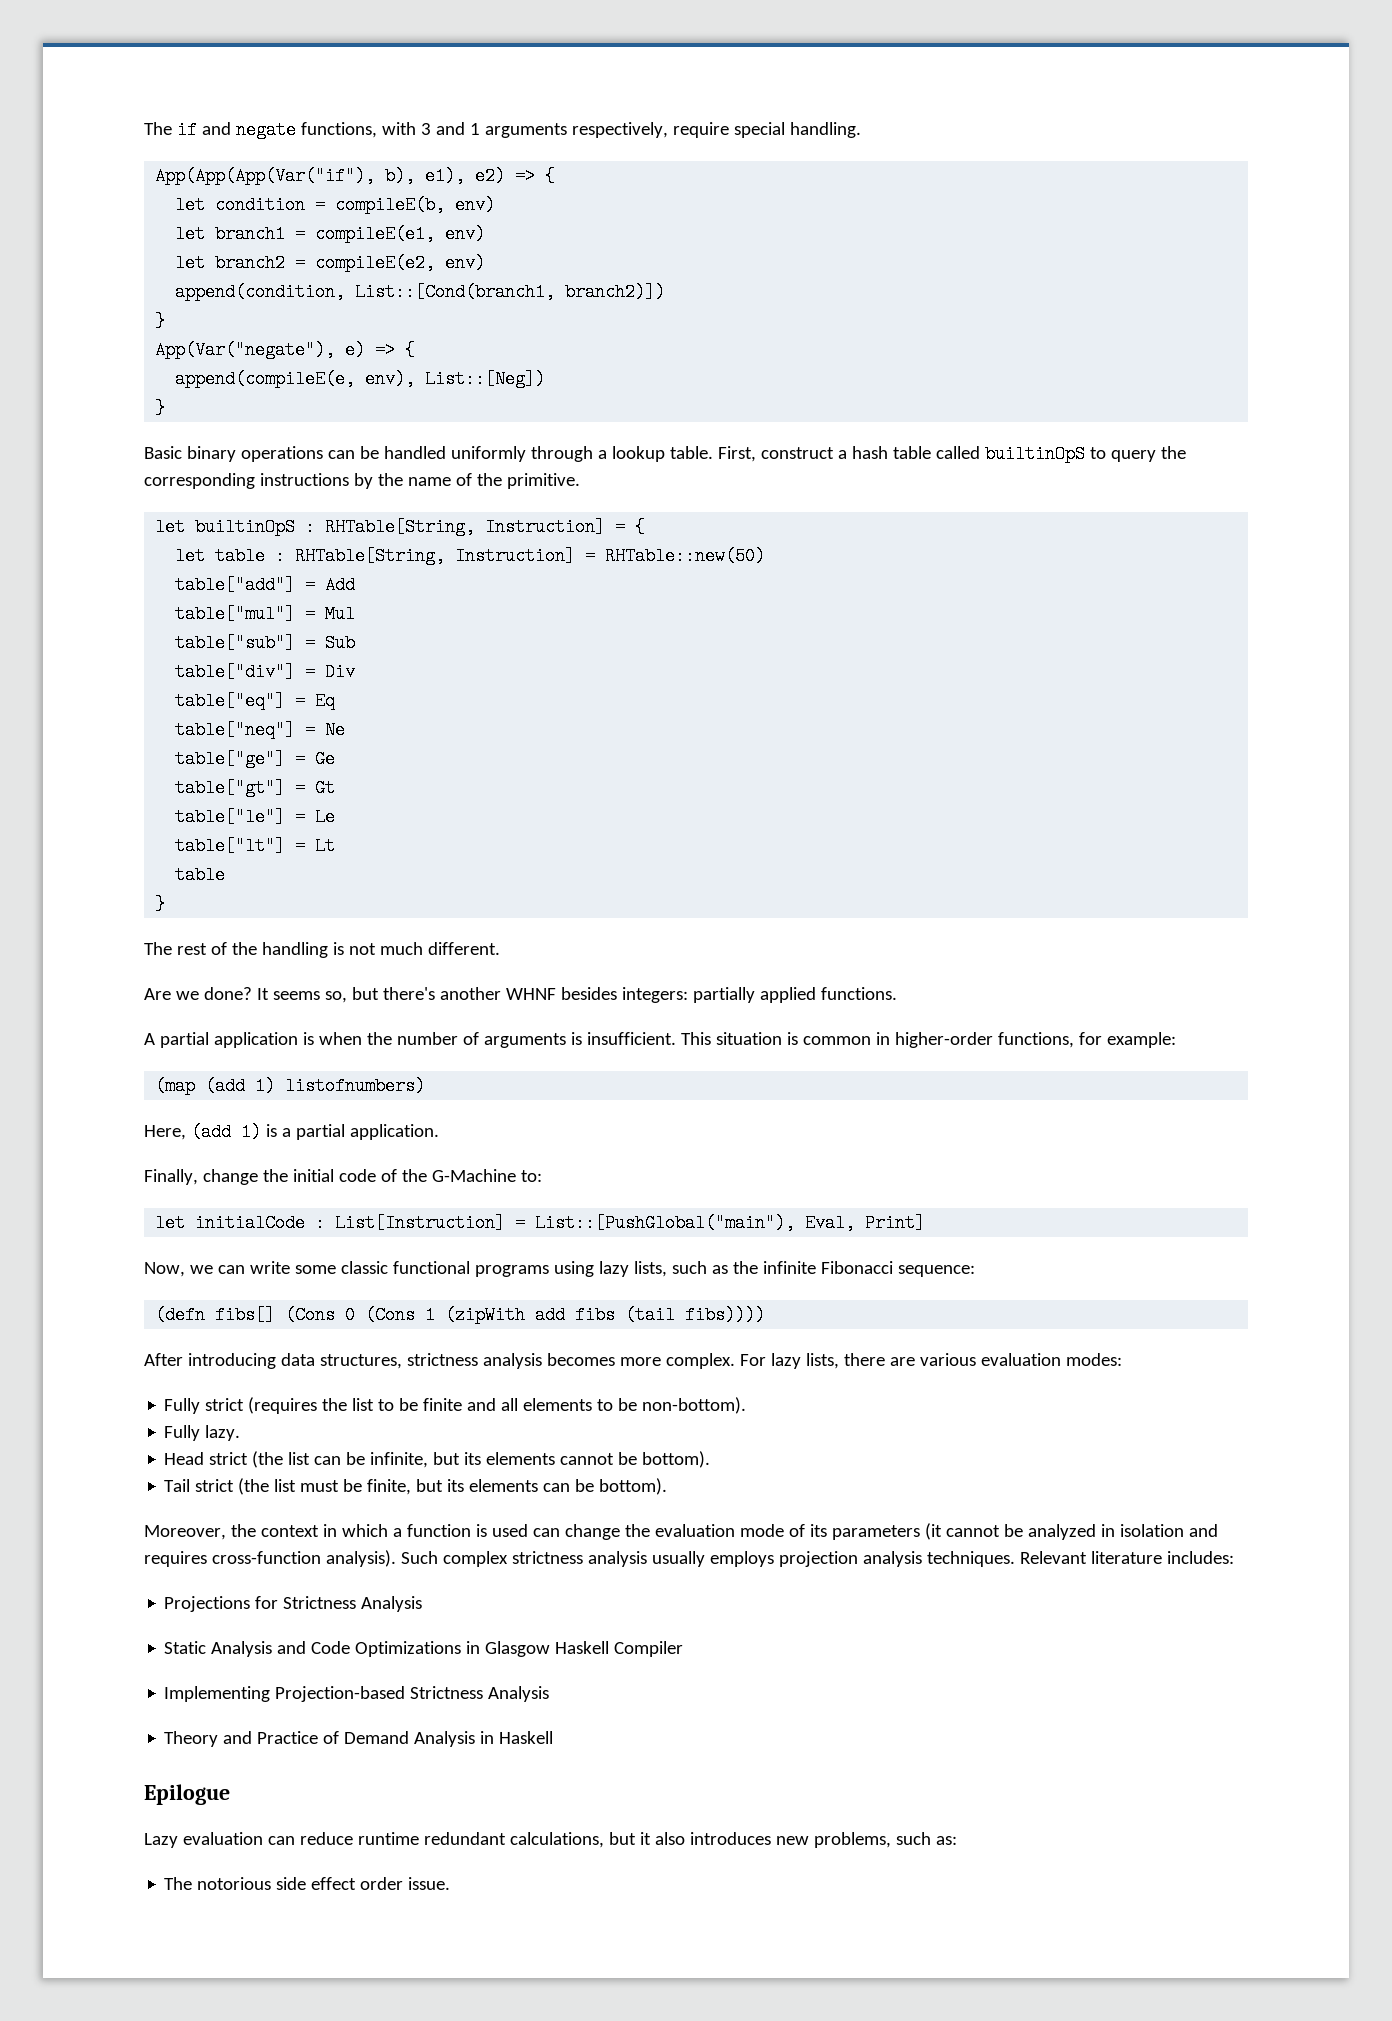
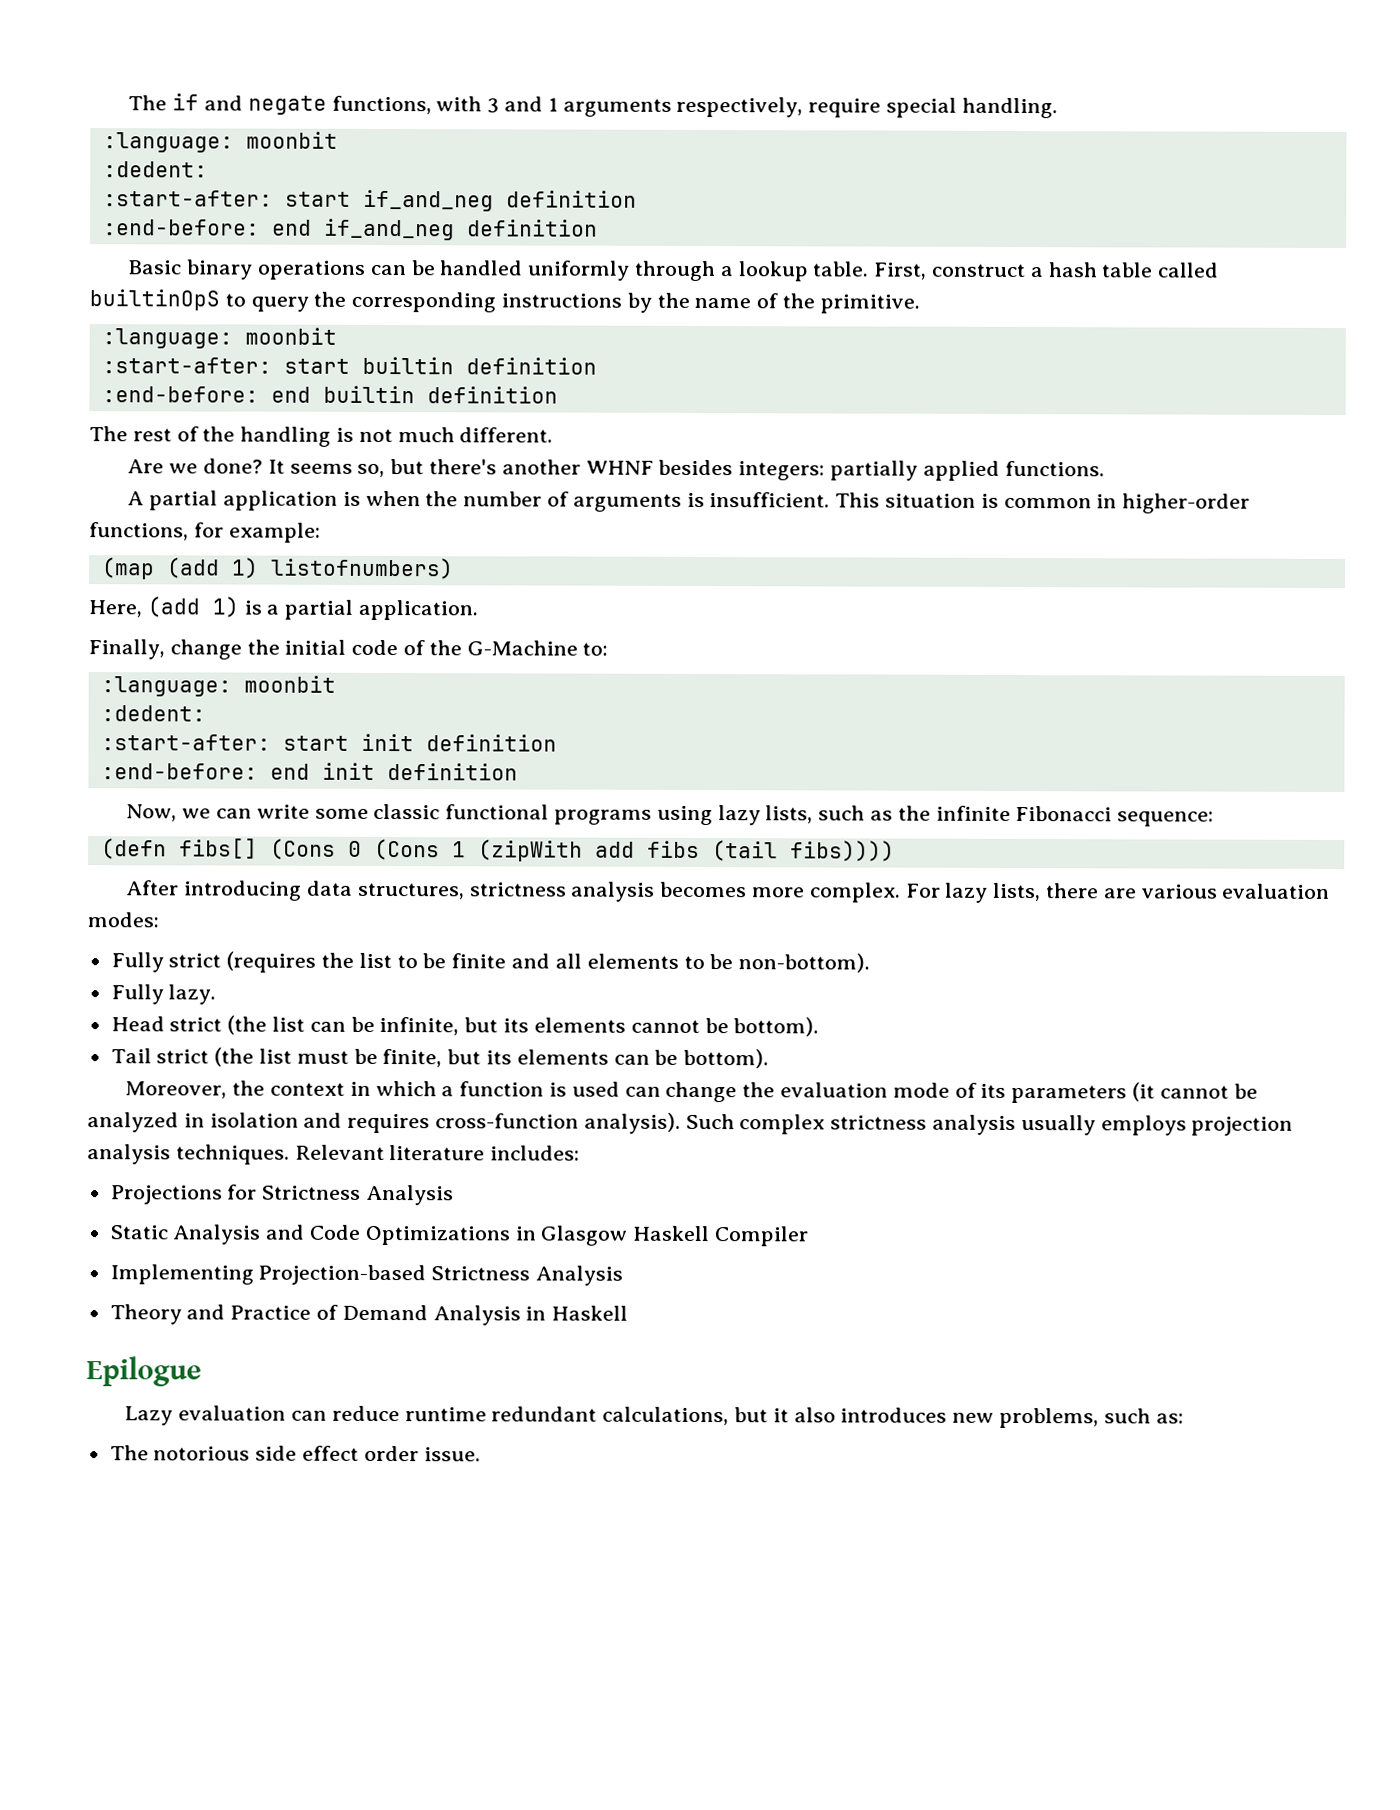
[155,167,556,185] [175,196,496,214] [175,225,486,243] [175,254,486,272] [175,283,666,301] [155,312,166,330] [155,341,416,359] [175,370,546,388] [155,399,166,417] App(App(App(Var("if"), b), e1), e2) => { // let condition = compileE(b, env) // let branch1 = compileE(e1, env) // let branch2 = compileE(e2, env) // append(condition, List::[Cond(branch1, branch2)]) // } // App(Var("negate"), e) => { // append(compileE(e, env), List::[Neg]) // } -> [102,131,338,153] [102,161,208,178] [102,189,637,212] [102,218,598,241] :language: moonbit // :dedent: // :start-after: start if_and_neg definition // :end-before: end if_and_neg definition
[155,518,646,536] [175,547,766,565] [175,576,356,594] [175,605,356,623] [175,634,356,652] [175,663,356,681] [175,692,336,710] [175,721,346,739] [175,750,336,768] [175,779,336,797] [175,808,336,826] [175,837,336,855] [175,866,226,884] [155,895,166,913] let builtinOpS : RHTable[String, Instruction] = { // let table : RHTable[String, Instruction] = RHTable::new(50) // table["add"] = Add // table["mul"] = Mul // table["sub"] = Sub // table["div"] = Div // table["eq"] = Eq // table["neq"] = Ne // table["ge"] = Ge // table["gt"] = Gt // table["le"] = Le // table["lt"] = Lt // table // } -> [101,327,337,349] [101,356,597,375] [101,385,558,404] :language: moonbit // :start-after: start builtin definition // :end-before: end builtin definition
[155,1214,926,1232] let initialCode : List[Instruction] = List::[PushGlobal("main"), Eval, Print] -> [100,675,336,697] [100,705,206,722] [100,733,557,752] [100,762,518,781] :language: moonbit // :dedent: // :start-after: start init definition // :end-before: end init definition

